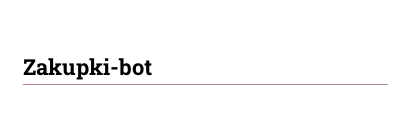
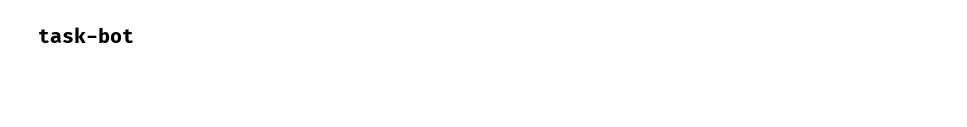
[23,58,152,80] Zakupki-bot -> [38,27,134,43] task-bot

